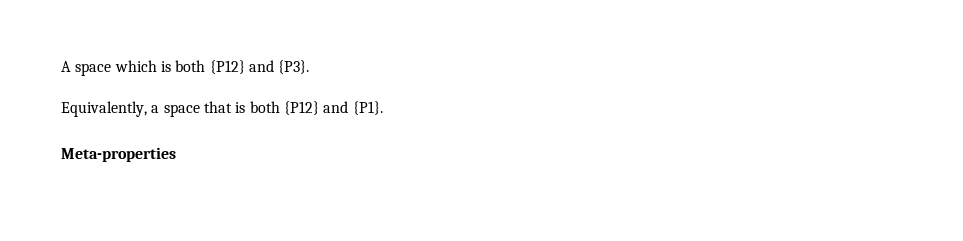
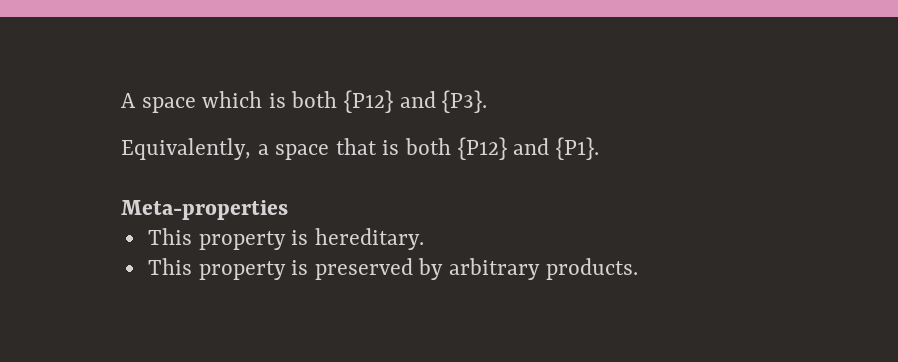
(176, 154) none -> [147,228,424,250] [147,258,638,280] // This property is hereditary. // This property is preserved by arbitrary products.

